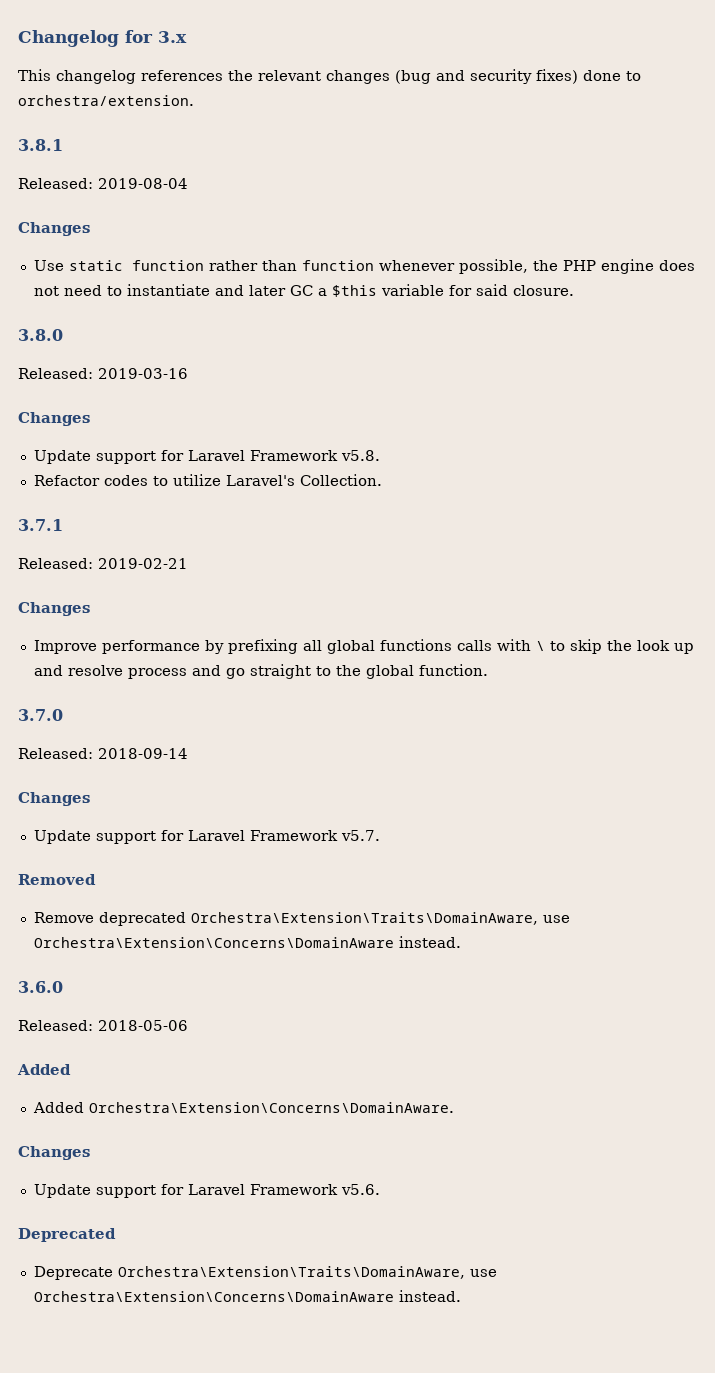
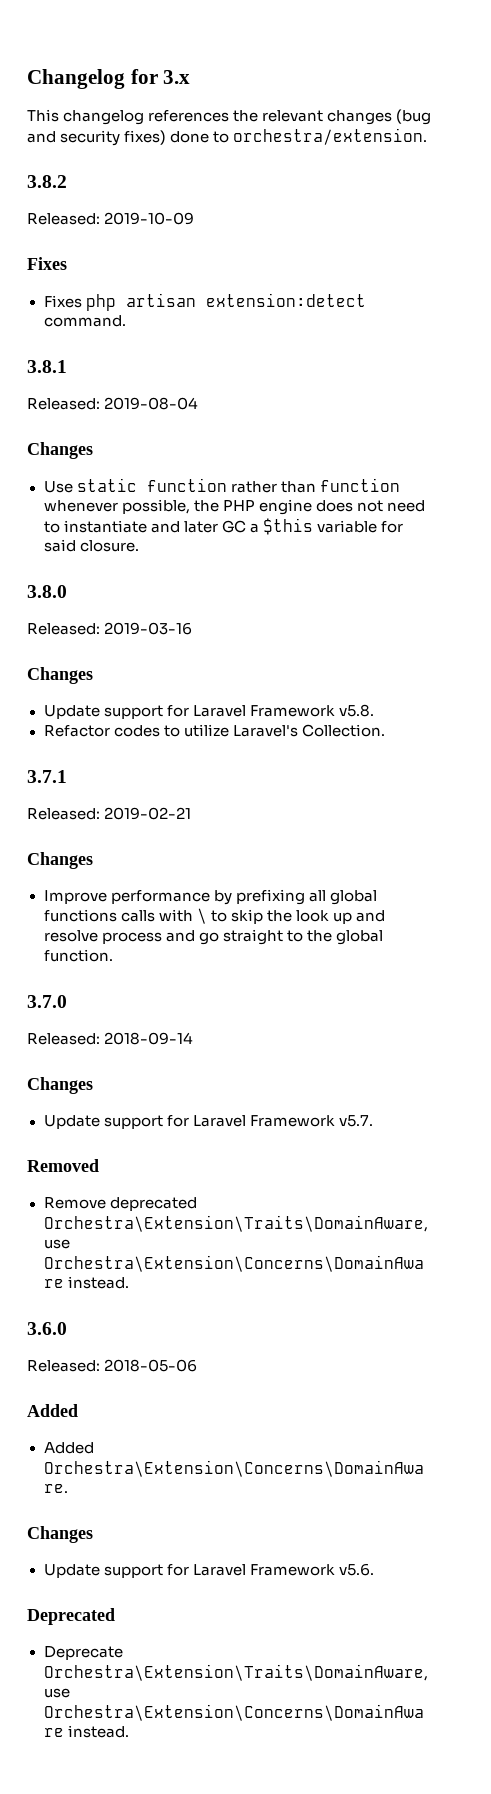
(194, 100) none -> [27,175,67,188] [27,212,195,225] [27,257,67,270] [43,293,366,311] [43,315,126,327] // 3.8.2 // Released: 2019-10-09 // Fixes // Fixes php artisan extension:detect command.

